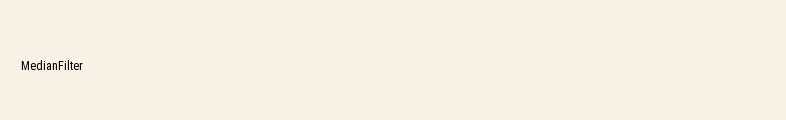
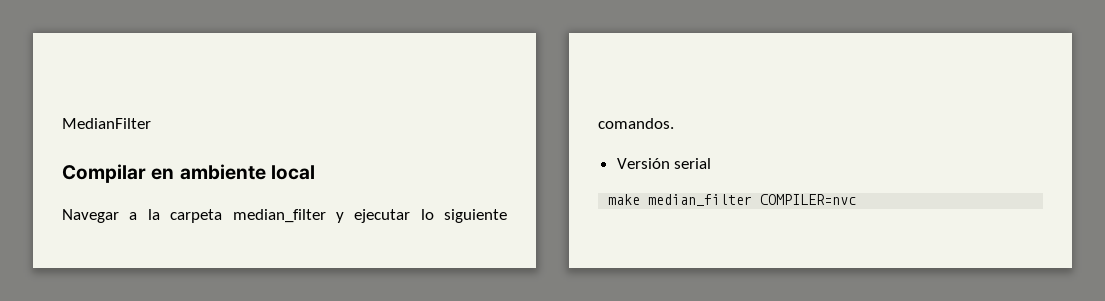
(83, 65) none -> [62,164,315,183] [62,209,507,223] [598,118,674,129] [616,158,712,169] [608,194,857,206] // Compilar en ambiente local // Navegar a la carpeta median_filter y ejecutar lo siguiente comandos. // Versión serial // make median_filter COMPILER=nvc

